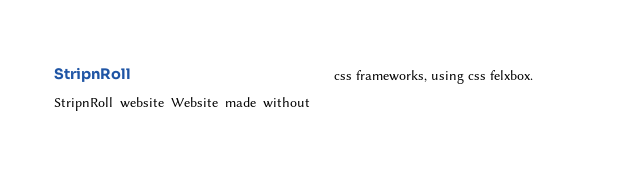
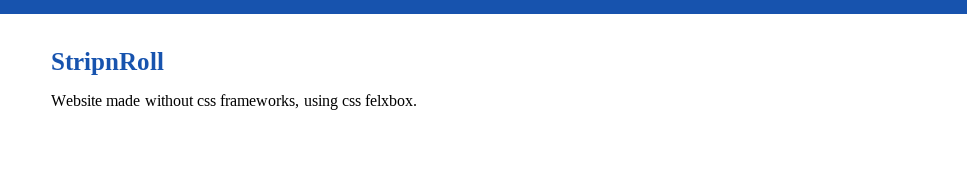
[54,97,164,111] StripnRoll website -> (164, 63) none

